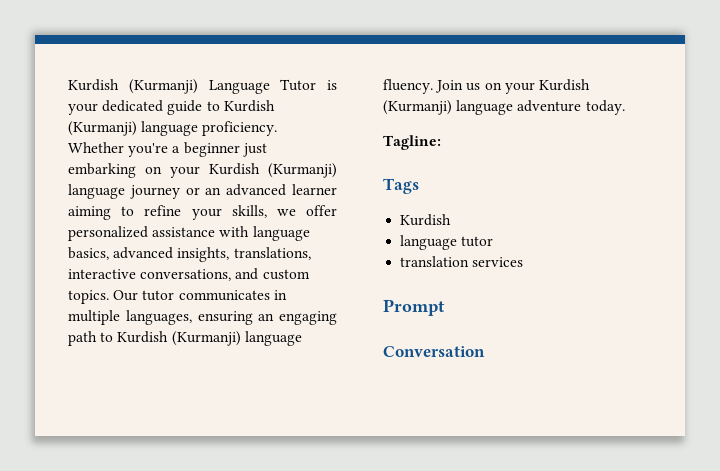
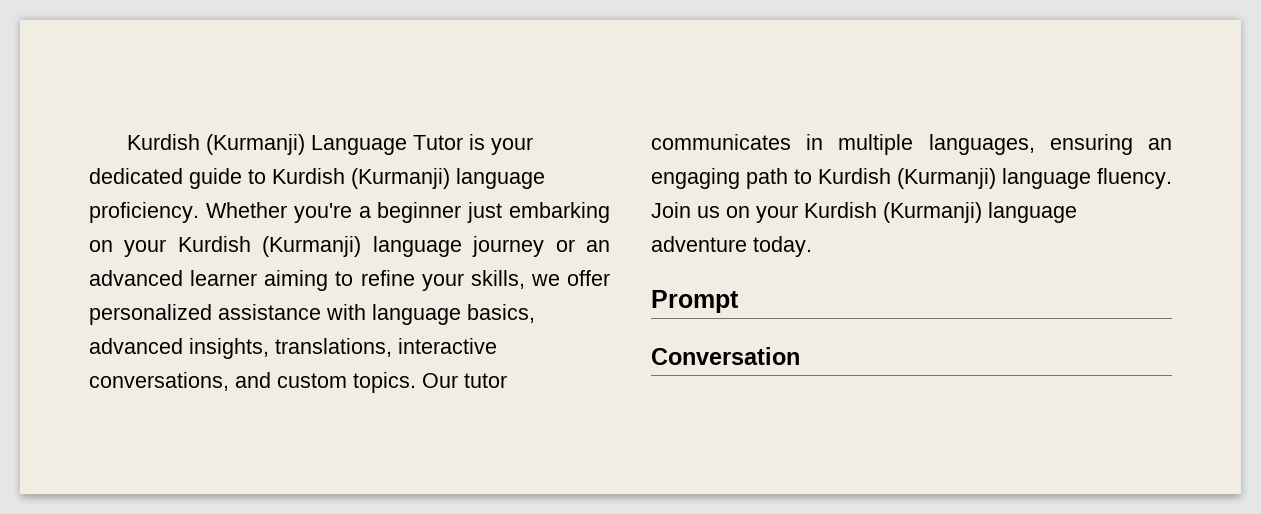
[383,135,441,150] [383,178,419,194] [400,214,452,226] [400,235,494,250] [400,256,524,267] // Tagline: // Tags // Kurdish // language tutor // translation services -> (812, 246) none

